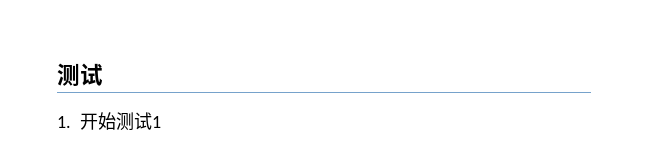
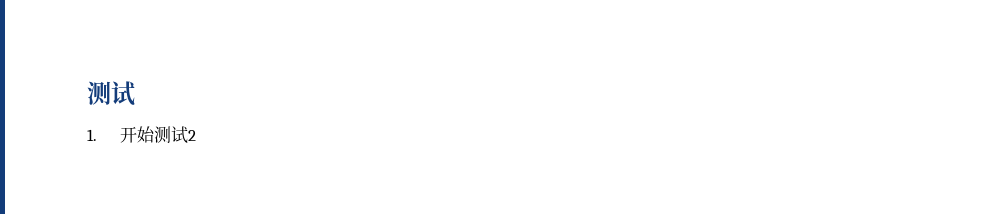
[152,116,162,128] 1 -> [188,130,197,141] 2

